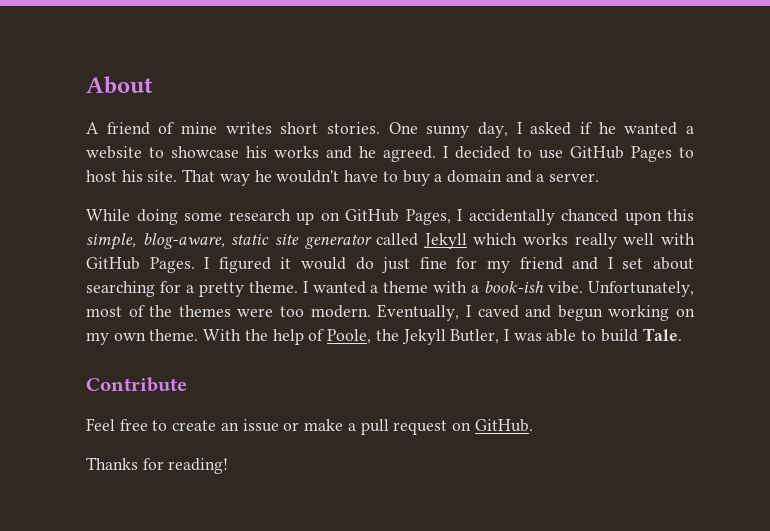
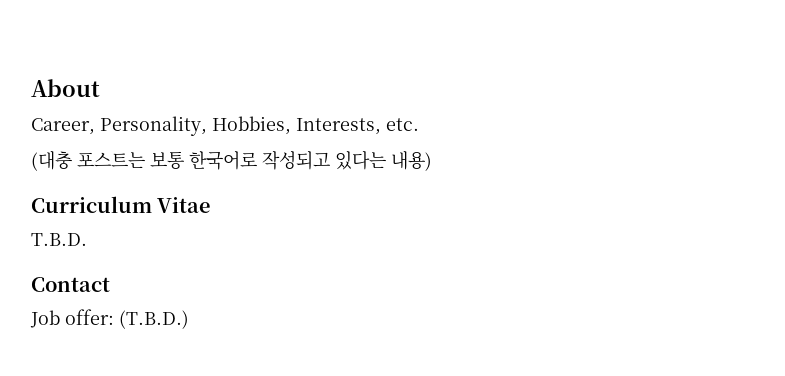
[86,122,694,138] [86,146,694,162] [86,169,600,186] [86,209,694,225] [86,233,695,250] [86,257,695,273] [86,281,694,297] [86,304,696,321] [86,328,682,345] [86,377,187,392] [86,418,533,435] [86,457,229,474] A friend of mine writes short stories. One sunny day, I asked if he wanted a website to showcase his works and he agreed. I decided to use GitHub Pages to host his site. That way he wouldn't have to buy a domain and a server. // While doing some research up on GitHub Pages, I accidentally chanced upon this simple, blog-aware, static site generator called Jekyll which works really well with GitHub Pages. I figured it would do just fine for my friend and I set about searching for a pretty theme. I wanted a theme with a book-ish vibe. Unfortunately, most of the themes were too modern. Eventually, I caved and begun working on my own theme. With the help of Poole, the Jekyll Butler, I was able to build Tale. // Contribute // Feel free to create an issue or make a pull request on GitHub. // Thanks for reading! -> [31,116,419,136] [31,150,432,171] [31,196,211,213] [31,233,87,246] [31,277,110,292] [30,309,189,329] Career, Personality, Hobbies, Interests, etc. // (대충 포스트는 보통 한국어로 작성되고 있다는 내용) // Curriculum Vitae // T.B.D. // Contact // Job offer: (T.B.D.)

